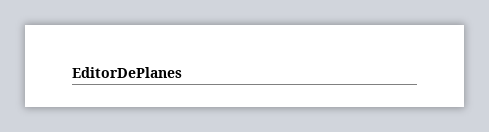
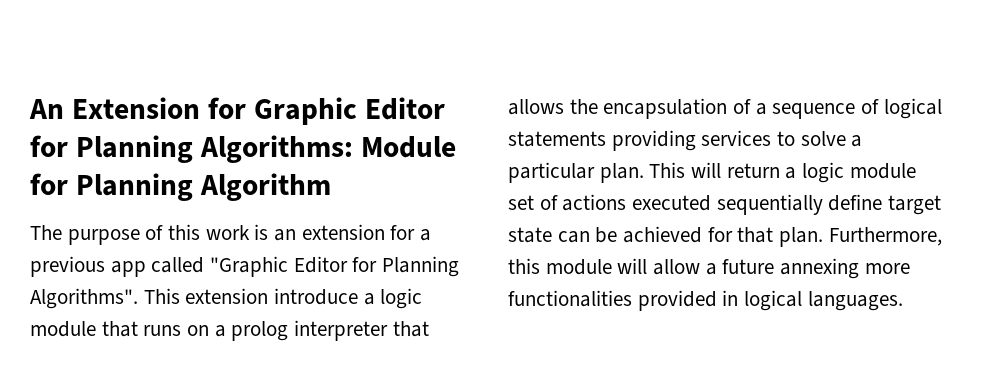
[72,67,182,78] EditorDePlanes -> [29,97,445,125] [30,135,456,163] [30,173,331,201] [30,224,432,245] [30,256,460,277] [30,288,423,309] [30,320,429,341] [508,98,942,119] [508,130,863,151] [508,162,916,183] [508,194,942,215] [508,226,942,247] [508,258,910,279] [508,290,903,311] An Extension for Graphic Editor for Planning Algorithms: Module for Planning Algorithm // The purpose of this work is an extension for a previous app called "Graphic Editor for Planning Algorithms". This extension introduce a logic module that runs on a prolog interpreter that allows the encapsulation of a sequence of logical statements providing services to solve a particular plan. This will return a logic module set of actions executed sequentially define target state can be achieved for that plan. Furthermore, this module will allow a future annexing more functionalities provided in logical languages.

